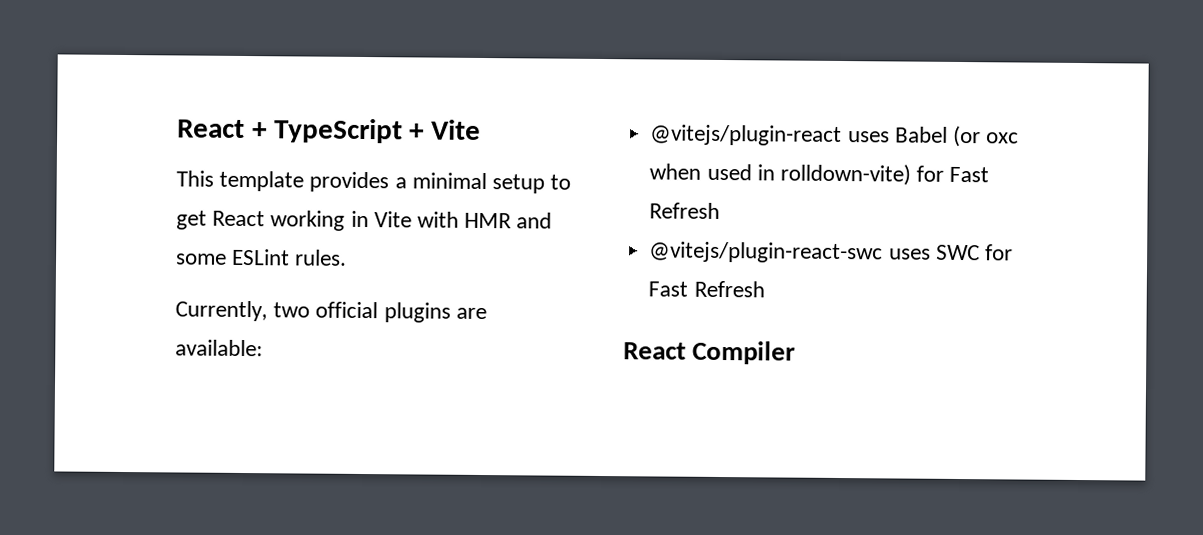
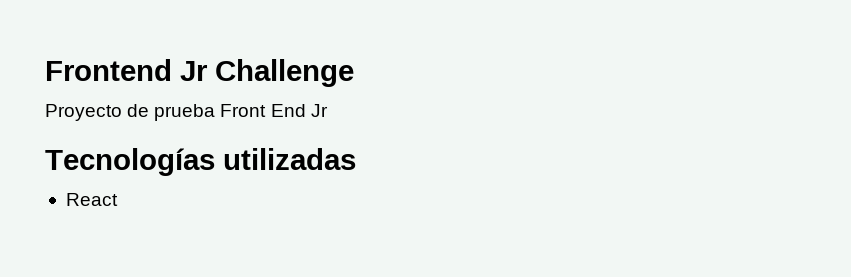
[177,118,482,144] [176,170,572,194] [176,210,553,231] [176,248,348,266] [175,300,487,323] [175,339,263,357] [650,124,1020,148] [649,163,990,186] [649,202,721,219] [649,241,1013,264] [648,280,765,298] [623,340,797,365] React + TypeScript + Vite // This template provides a minimal setup to get React working in Vite with HMR and some ESLint rules. // Currently, two official plugins are available: // @vitejs/plugin-react uses Babel (or oxc when used in rolldown-vite) for Fast Refresh // @vitejs/plugin-react-swc uses SWC for Fast Refresh // React Compiler -> [45,59,354,87] [45,104,328,121] [45,148,356,176] [65,193,118,206] Frontend Jr Challenge // Proyecto de prueba Front End Jr // Tecnologías utilizadas // React

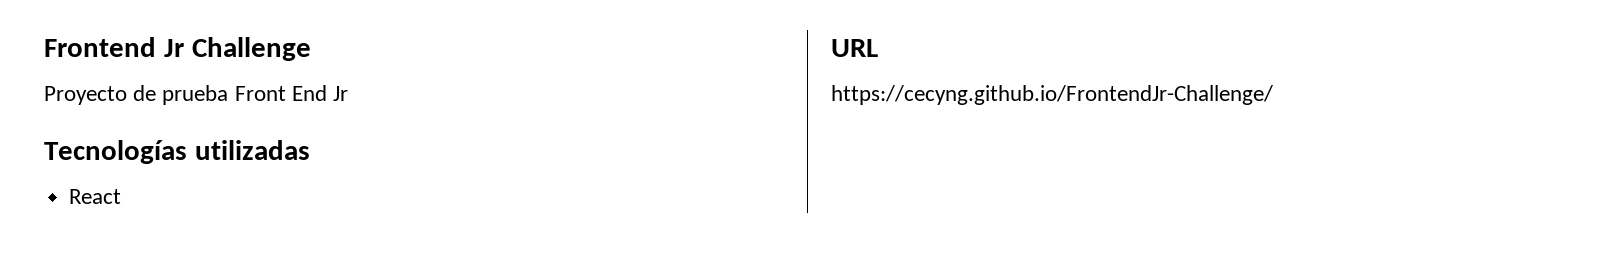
(118, 199) none -> [831,39,878,57] [831,85,1273,105] // URL // https://cecyng.github.io/FrontendJr-Challenge/

